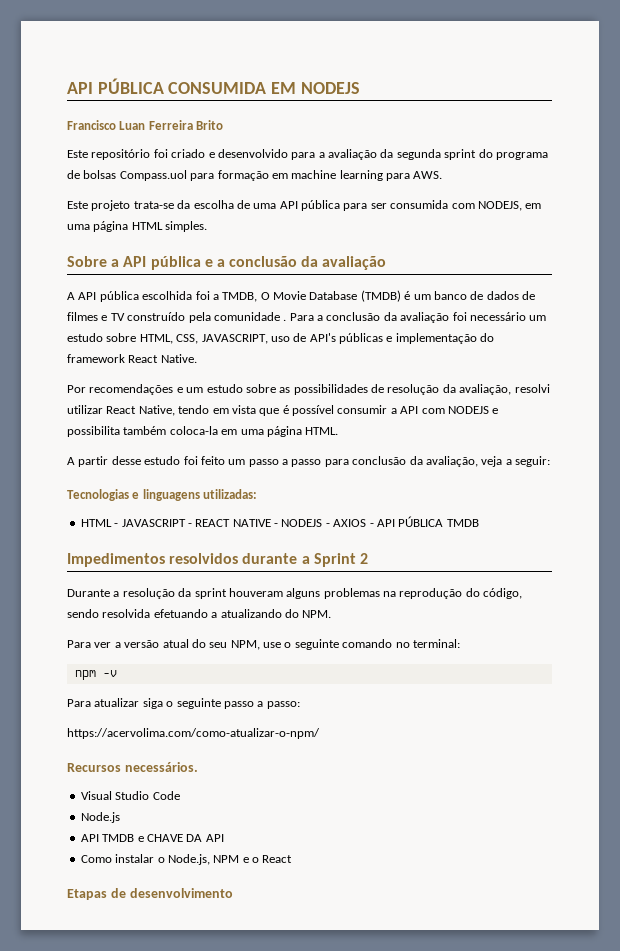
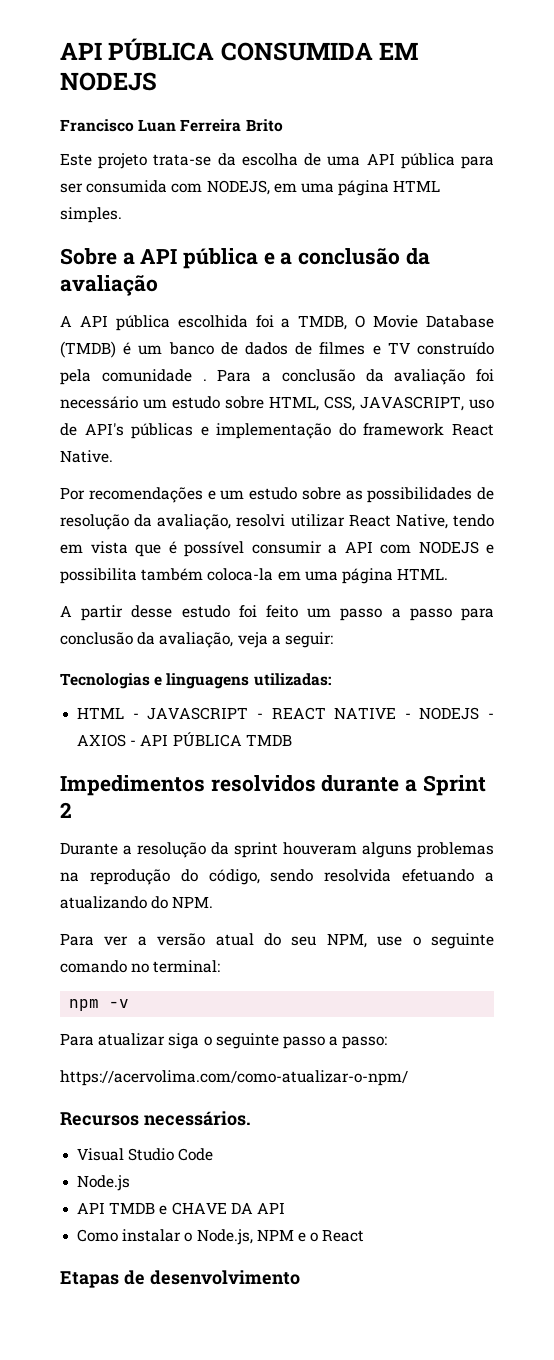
[67,149,548,160] [67,170,443,181] // Este repositório foi criado e desenvolvido para a avaliação da segunda sprint do programa de bolsas Compass.uol para formação em machine learning para AWS. -> (283, 125) none

